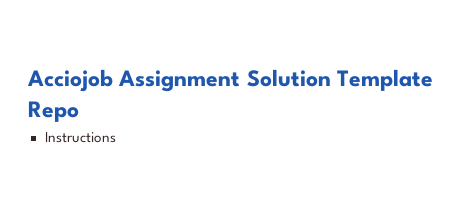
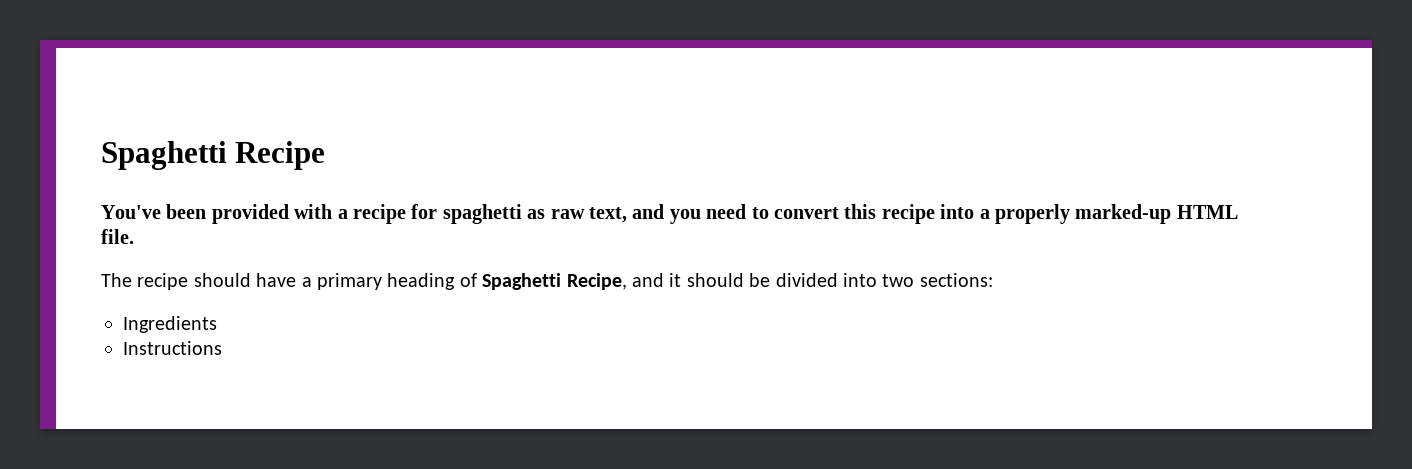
[27,69,434,92] [28,101,79,122] Acciojob Assignment Solution Template Repo -> [101,141,326,170] [101,204,1238,224] [101,229,134,244] [101,273,993,290] [123,316,217,333] Spaghetti Recipe // You've been provided with a recipe for spaghetti as raw text, and you need to convert this recipe into a properly marked-up HTML file. // The recipe should have a primary heading of Spaghetti Recipe, and it should be divided into two sections: // Ingredients

